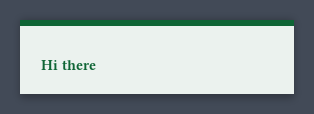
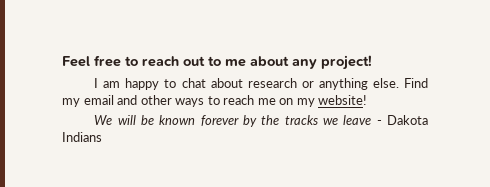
[41,60,96,70] Hi there -> [62,55,372,70] [94,78,428,90] [62,95,368,107] [94,115,429,127] [62,132,102,142] Feel free to reach out to me about any project! // I am happy to chat about research or anything else. Find my email and other ways to reach me on my website! // We will be known forever by the tracks we leave - Dakota Indians

